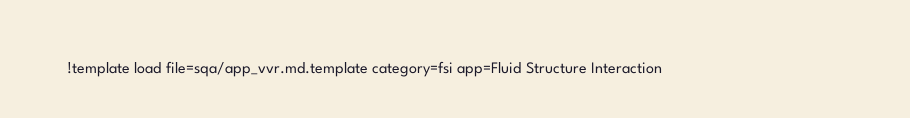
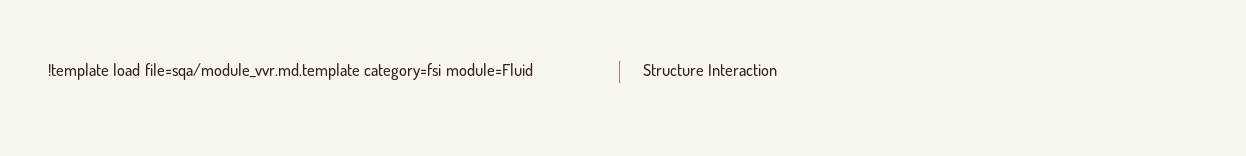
[165,61,522,77] file=sqa/app_vvr.md.template category=fsi app=Fluid -> [144,63,533,80] file=sqa/module_vvr.md.template category=fsi module=Fluid

